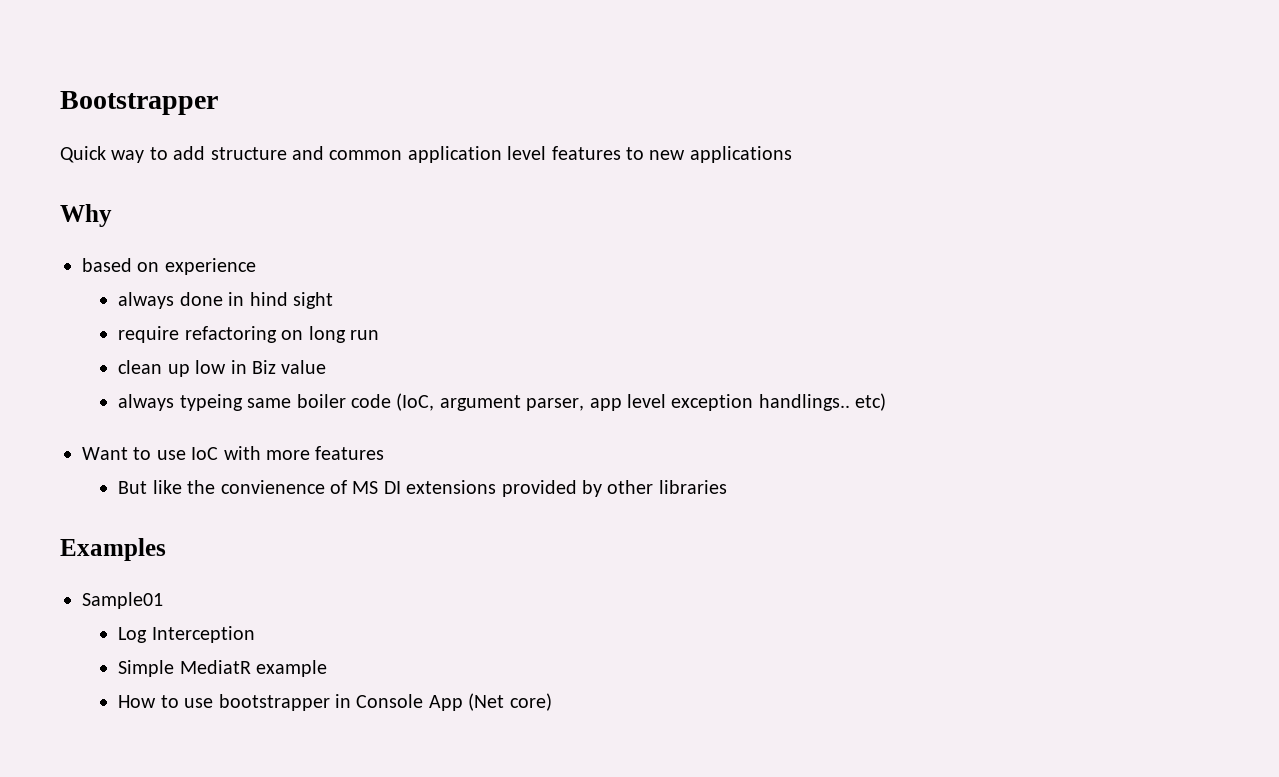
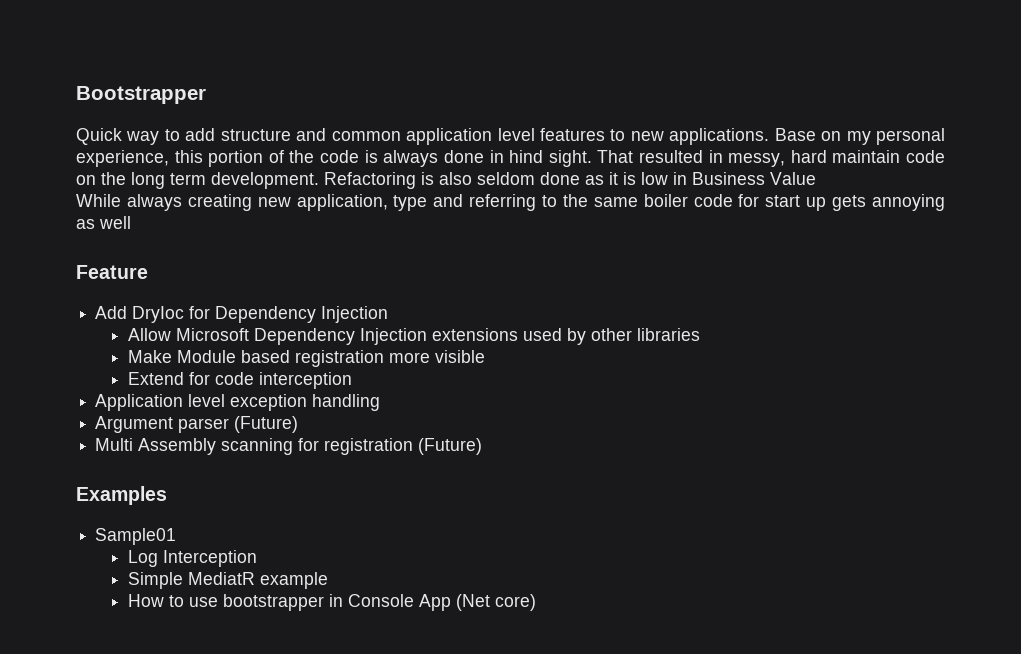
[689,146,792,163] [60,204,112,227] [82,258,256,275] [118,292,334,309] [118,326,380,343] [118,360,327,377] [118,393,887,411] [82,446,385,460] [118,480,727,497] applications // Why // based on experience // always done in hind sight // require refactoring on long run // clean up low in Biz value // always typeing same boiler code (IoC, argument parser, app level exception handlings.. etc) // Want to use IoC with more features // But like the convienence of MS DI extensions provided by other libraries -> [669,128,945,145] [76,150,945,167] [76,172,816,189] [76,194,945,211] [76,216,131,229] [76,265,148,279] [95,306,389,323] [128,328,701,345] [128,350,486,367] [128,372,353,389] [95,394,381,411] [95,416,299,433] [95,438,483,455] applications. Base on my personal experience, this portion of the code is always done in hind sight. That resulted in messy, hard maintain code on the long term development. Refactoring is also seldom done as it is low in Business Value // While always creating new application, type and referring to the same boiler code for start up gets annoying as well // Feature // Add DryIoc for Dependency Injection // Allow Microsoft Dependency Injection extensions used by other libraries // Make Module based registration more visible // Extend for code interception // Application level exception handling // Argument parser (Future) // Multi Assembly scanning for registration (Future)

